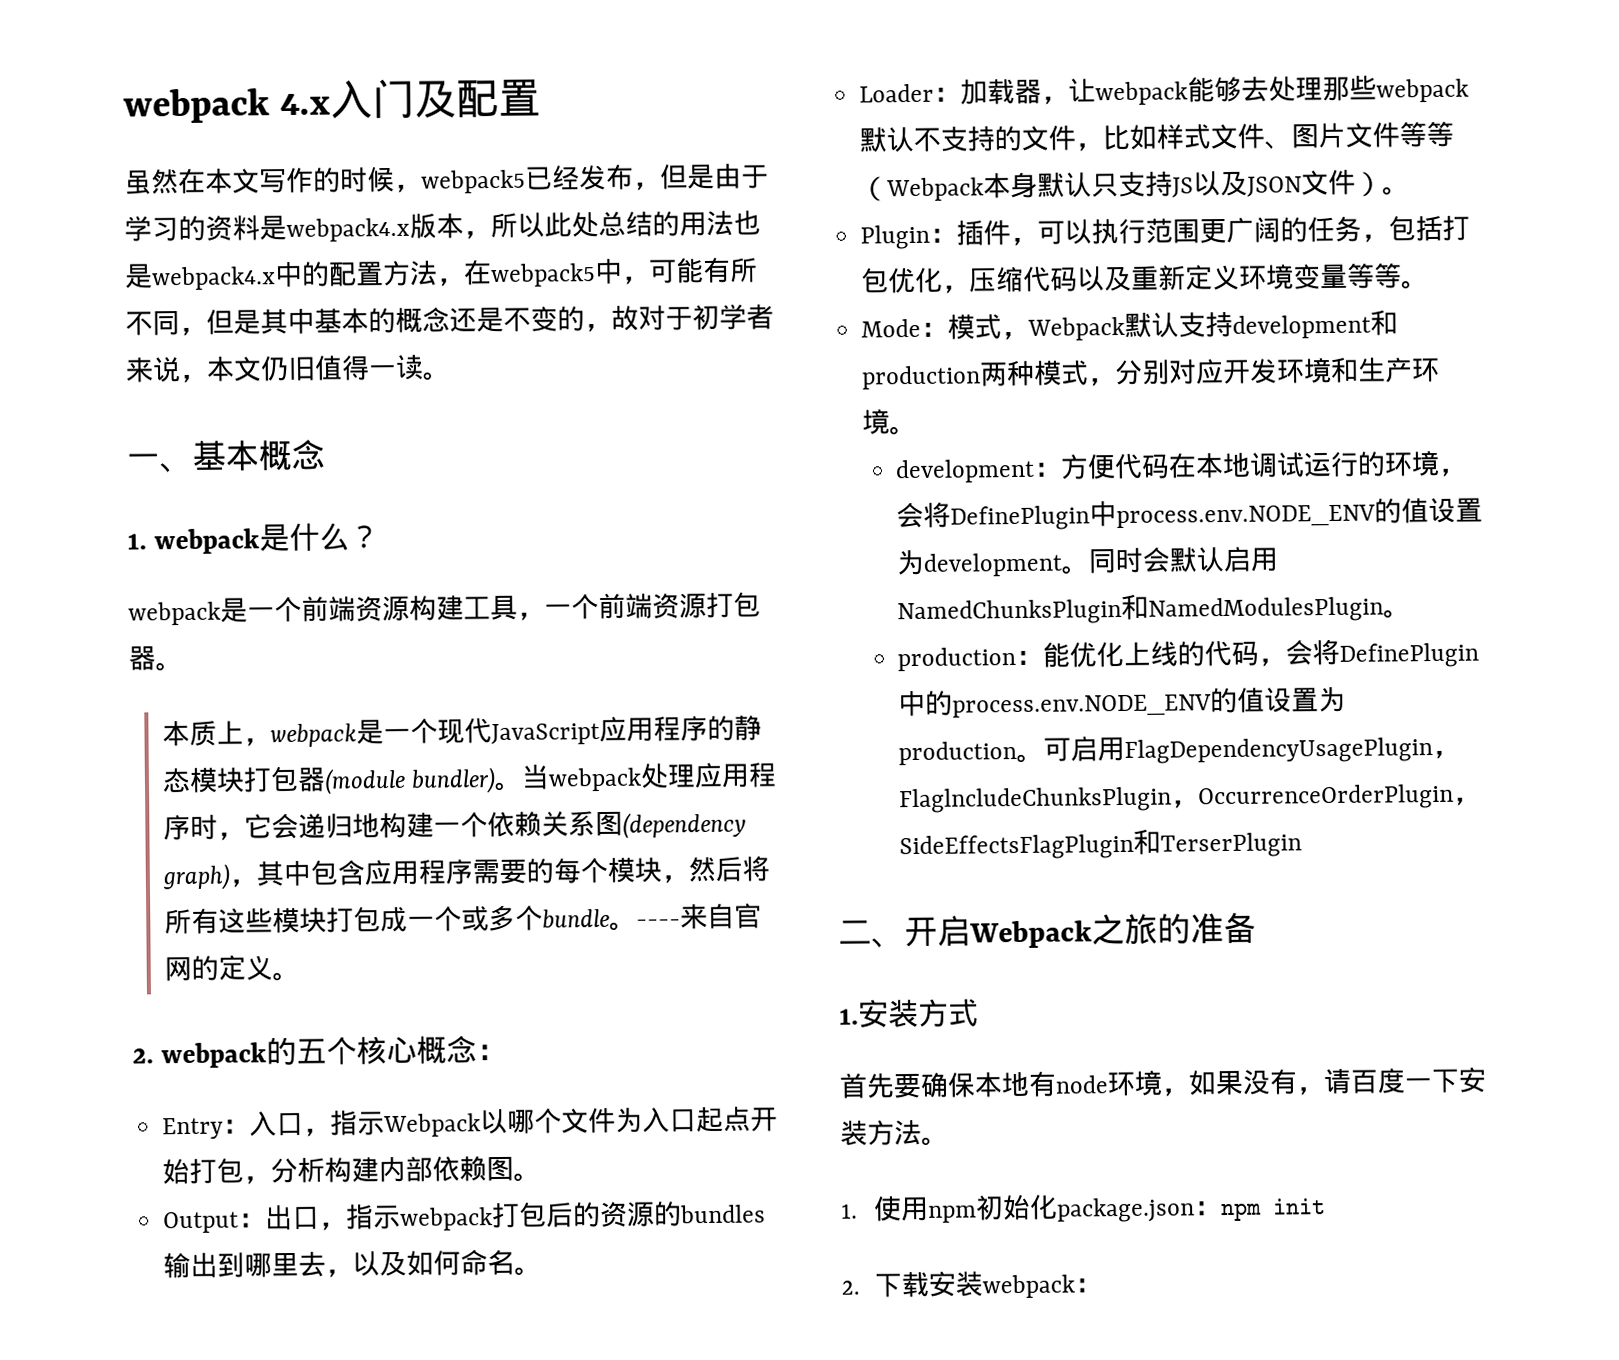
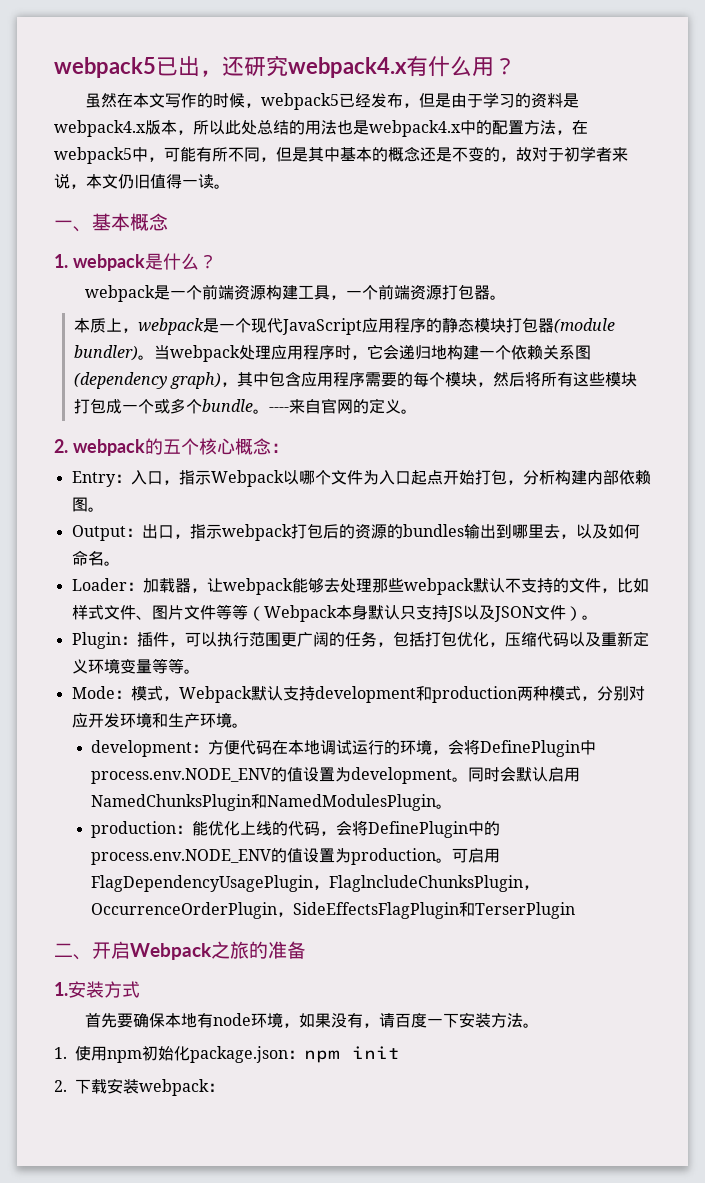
[123,78,542,124] webpack 4.x入门及配置 -> [54,55,516,78] webpack5已出，还研究webpack4.x有什么用？

